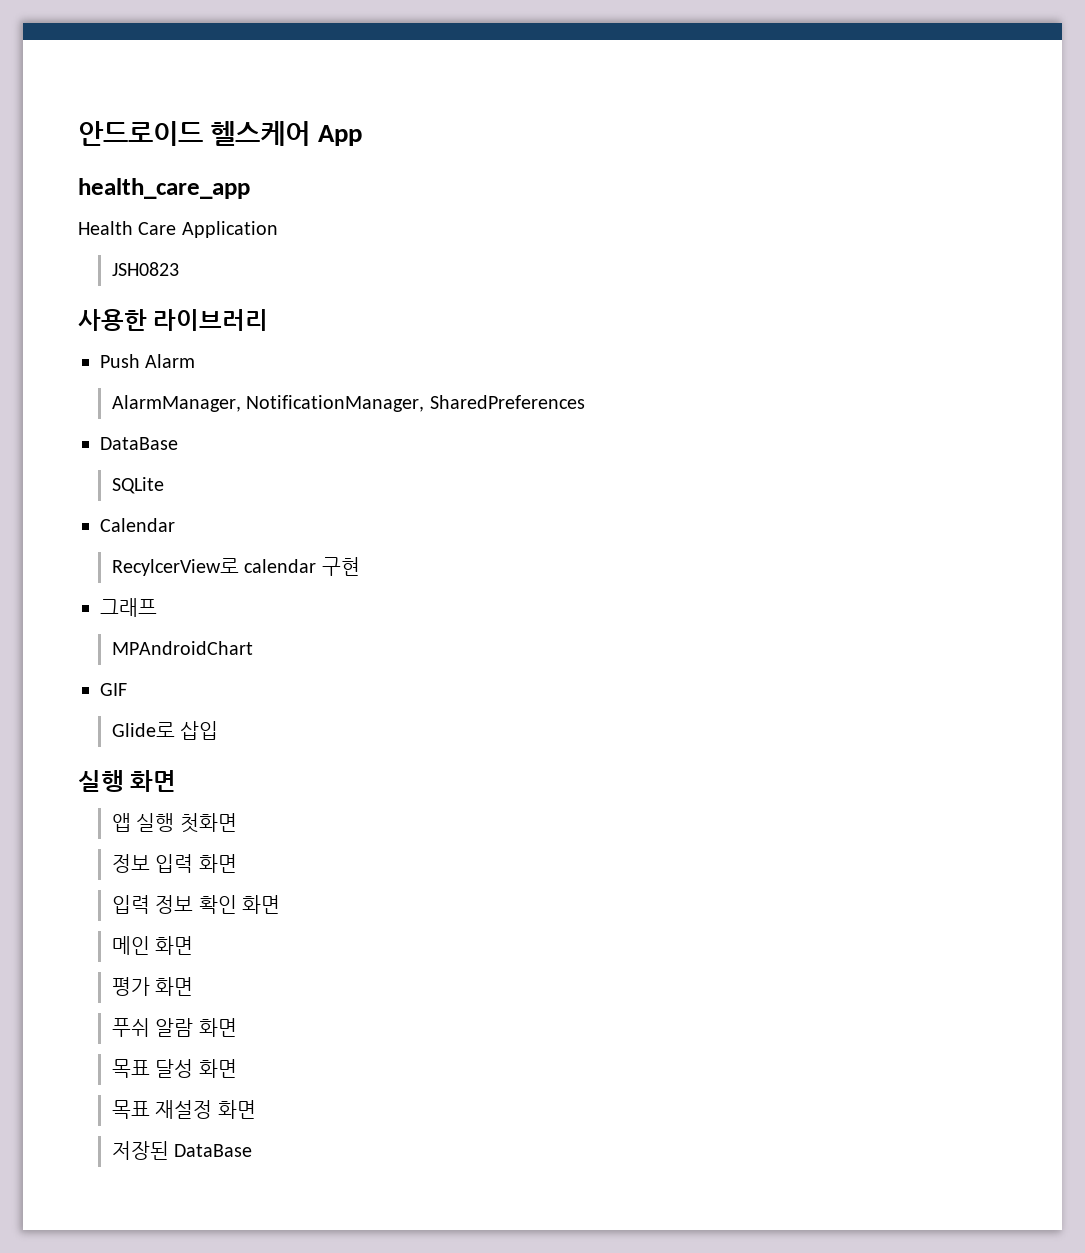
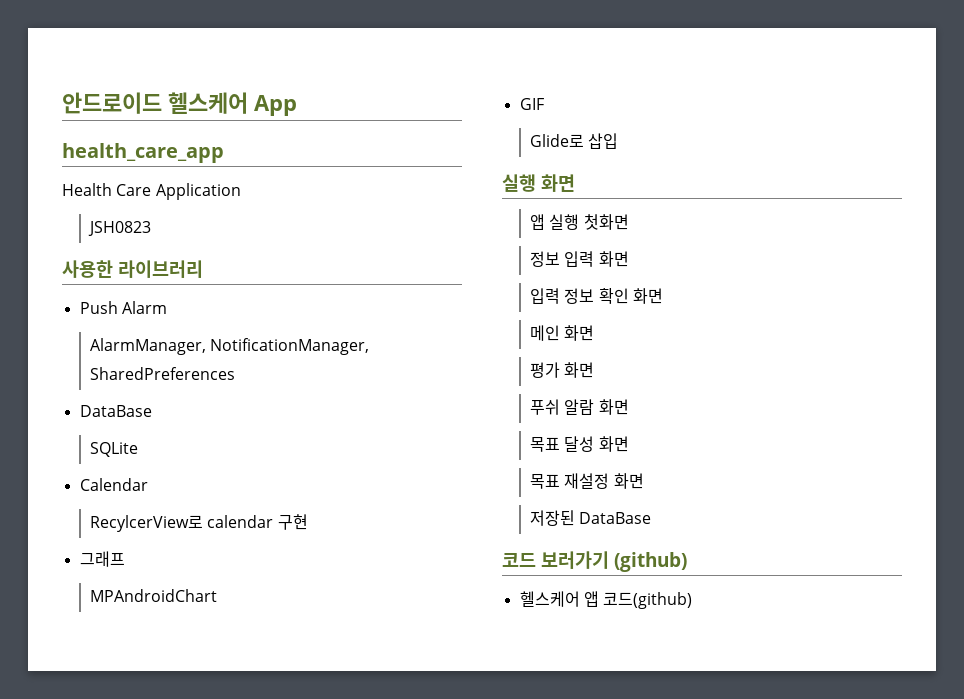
(253, 1150) none -> [502,551,687,572] [519,591,693,609] // 코드 보러가기 (github) // 헬스케어 앱 코드(github)

